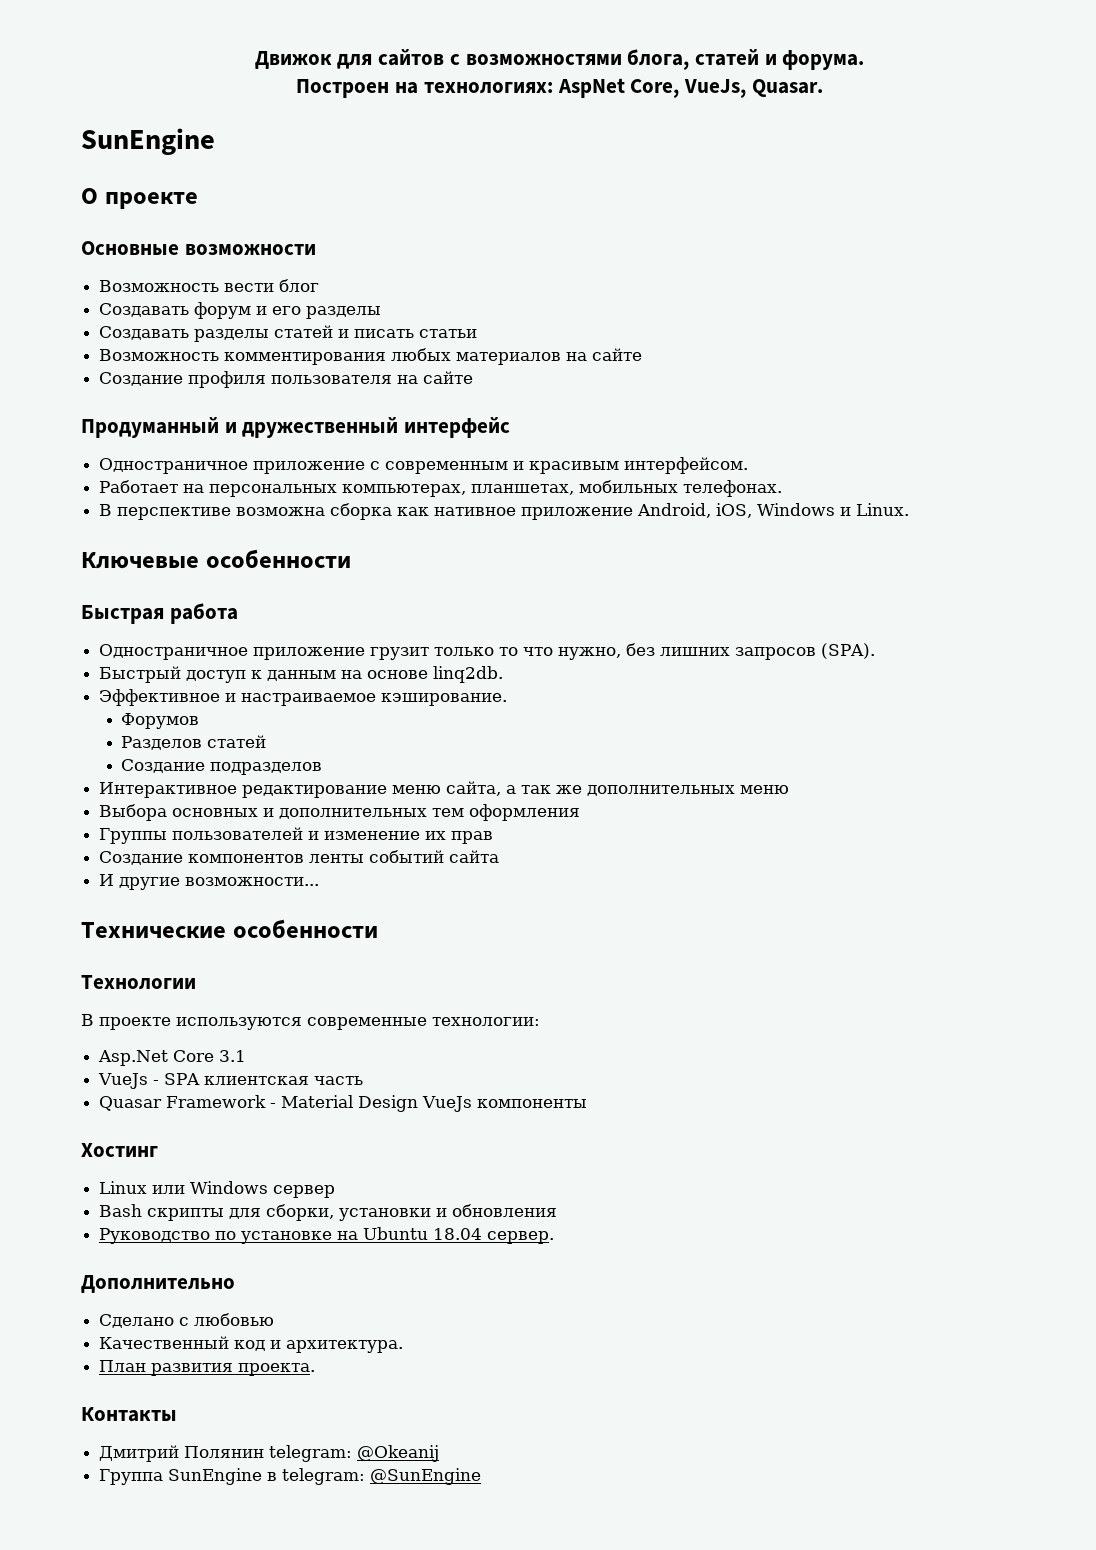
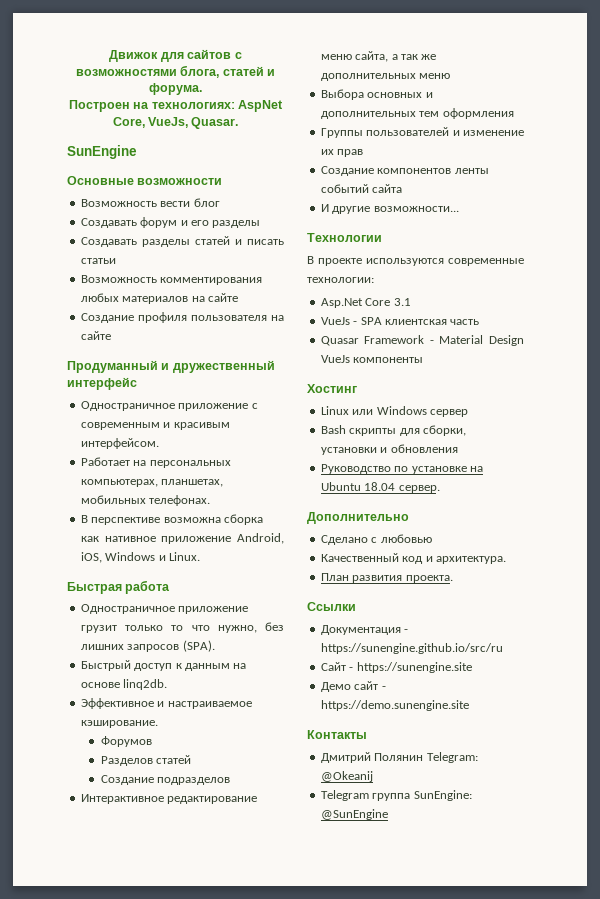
[81,188,198,209] // О проекте -> (137, 152) none
[81,549,351,569] // Ключевые особенности -> (200, 556) none
[81,919,378,938] // Технические особенности -> (459, 209) none
(316, 1369) none -> [307,602,356,611] [320,625,409,635] [320,643,503,654] [320,662,472,673] [320,681,386,692] [320,700,469,711] // Ссылки // Документация - https://sunengine.github.io/src/ru // Сайт - https://sunengine.site // Демо сайт - https://demo.sunengine.site
[269,1445,353,1462] telegram: -> [426,752,478,763] Telegram:
[99,1468,366,1485] Группа SunEngine в telegram: -> [320,790,472,801] Telegram группа SunEngine:

